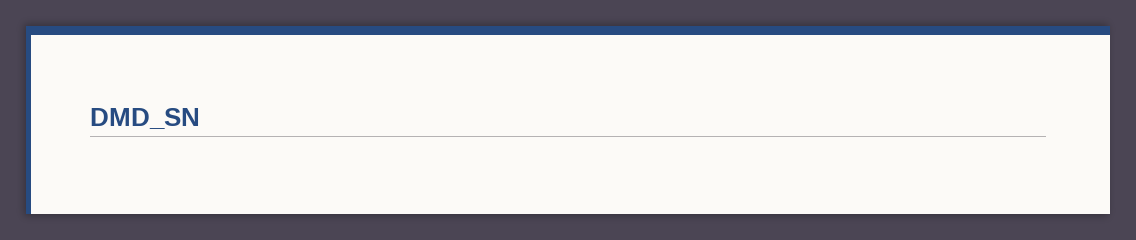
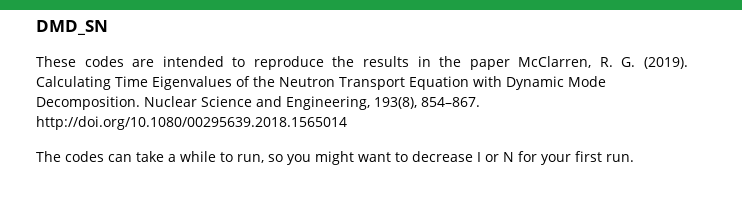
(200, 118) none -> [36,56,688,70] [36,76,606,90] [36,96,480,110] [36,116,347,130] [36,151,634,165] // These codes are intended to reproduce the results in the paper McClarren, R. G. (2019). Calculating Time Eigenvalues of the Neutron Transport Equation with Dynamic Mode Decomposition. Nuclear Science and Engineering, 193(8), 854–867. http://doi.org/10.1080/00295639.2018.1565014 // The codes can take a while to run, so you might want to decrease I or N for your first run.

